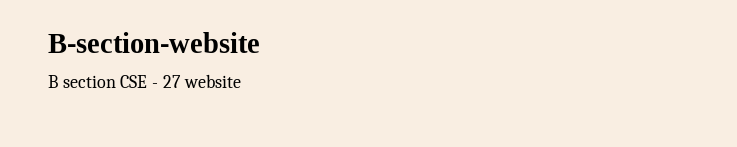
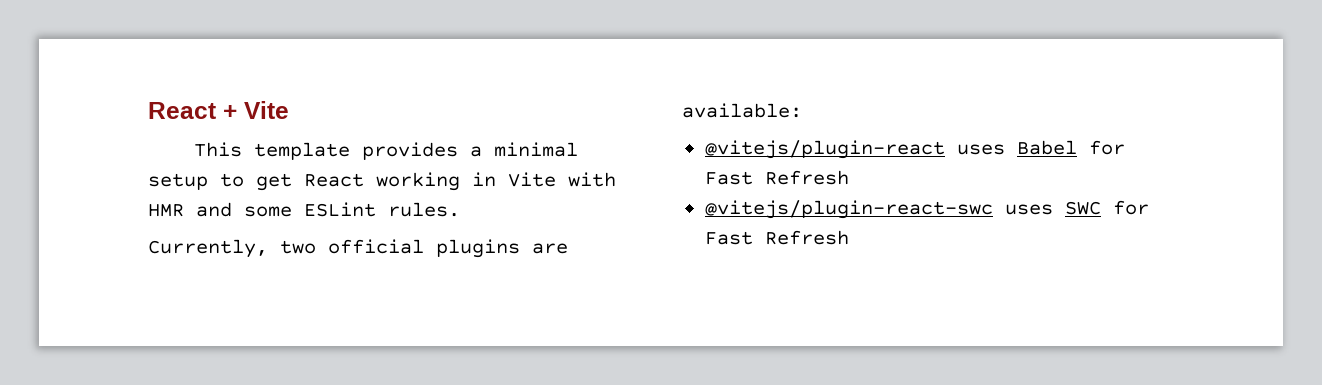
[48,32,260,53] [48,74,241,88] B-section-website // B section CSE - 27 website -> [148,101,289,119] [193,142,578,160] [148,172,616,191] [148,202,460,217] [148,239,568,258] [682,103,802,118] [704,140,1125,159] [704,170,849,185] [704,200,1149,219] [704,230,849,245] React + Vite // This template provides a minimal setup to get React working in Vite with HMR and some ESLint rules. // Currently, two official plugins are available: // @vitejs/plugin-react uses Babel for Fast Refresh // @vitejs/plugin-react-swc uses SWC for Fast Refresh

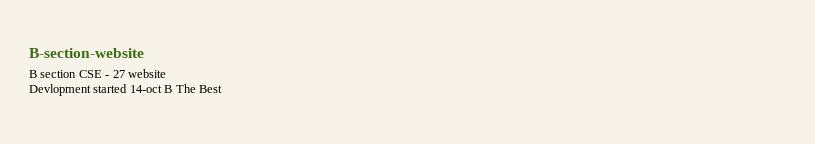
[148,101,289,119] [193,142,578,160] [148,172,616,191] [148,202,460,217] [148,239,568,258] [682,103,802,118] [704,140,1125,159] [704,170,849,185] [704,200,1149,219] [704,230,849,245] React + Vite // This template provides a minimal setup to get React working in Vite with HMR and some ESLint rules. // Currently, two official plugins are available: // @vitejs/plugin-react uses Babel for Fast Refresh // @vitejs/plugin-react-swc uses SWC for Fast Refresh -> [29,48,144,58] [29,69,166,78] [29,84,222,96] B-section-website // B section CSE - 27 website // Devlopment started 14-oct B The Best

